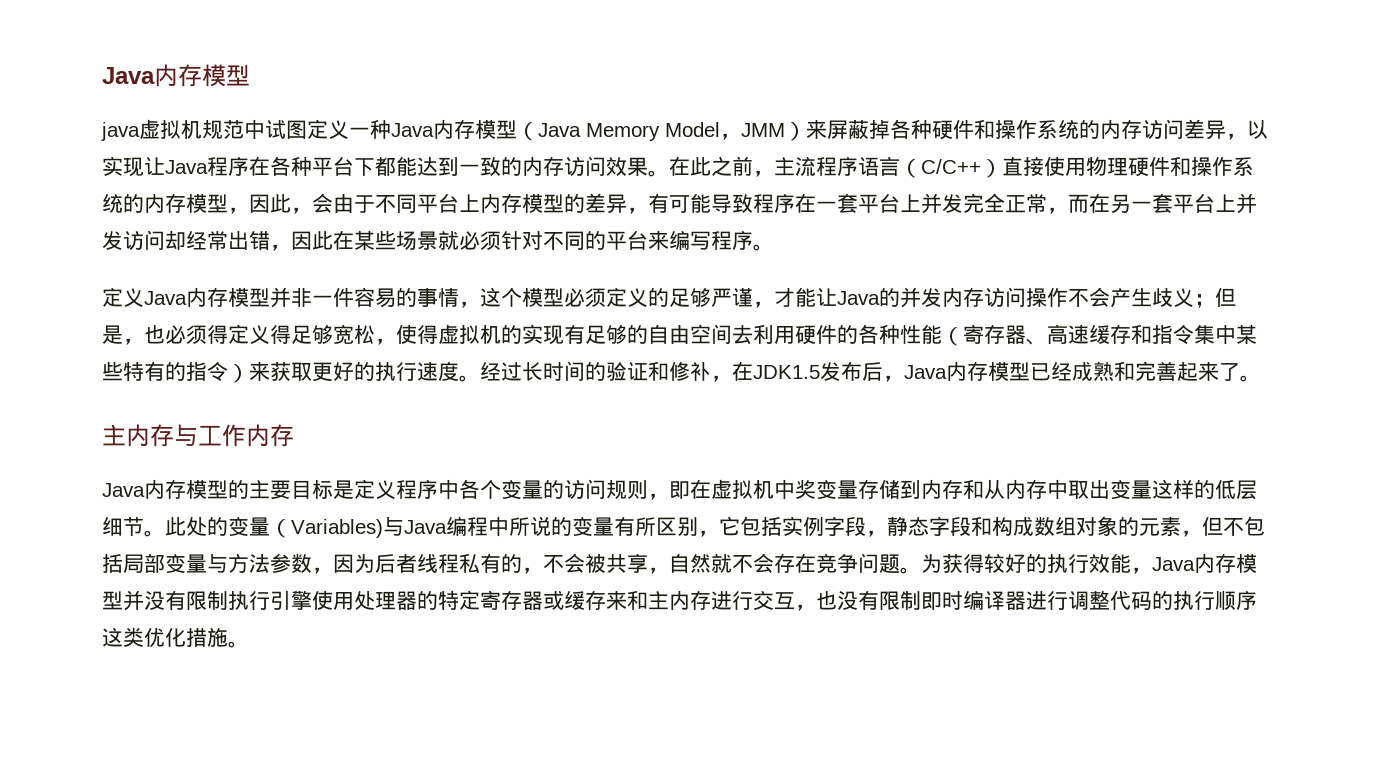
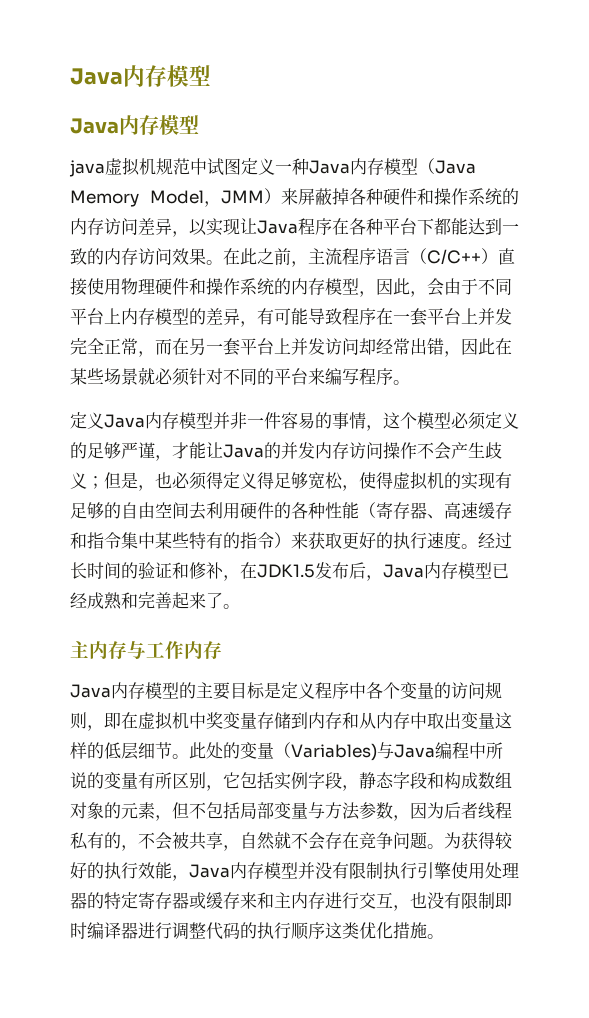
[102,64,250,87] Java内存模型 -> [70,65,211,87] [70,115,199,135] Java内存模型 // Java内存模型

